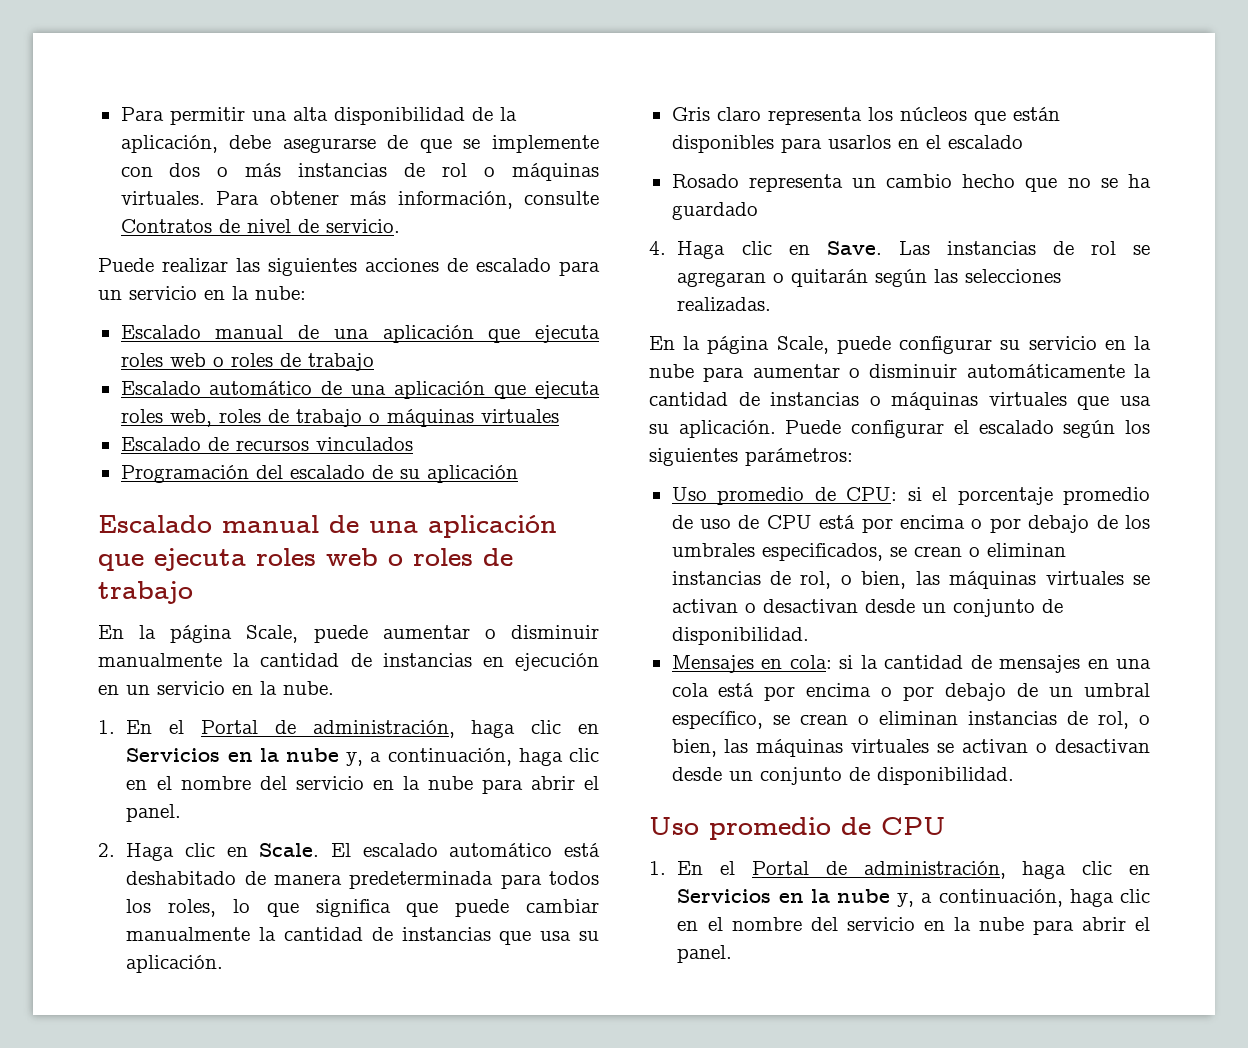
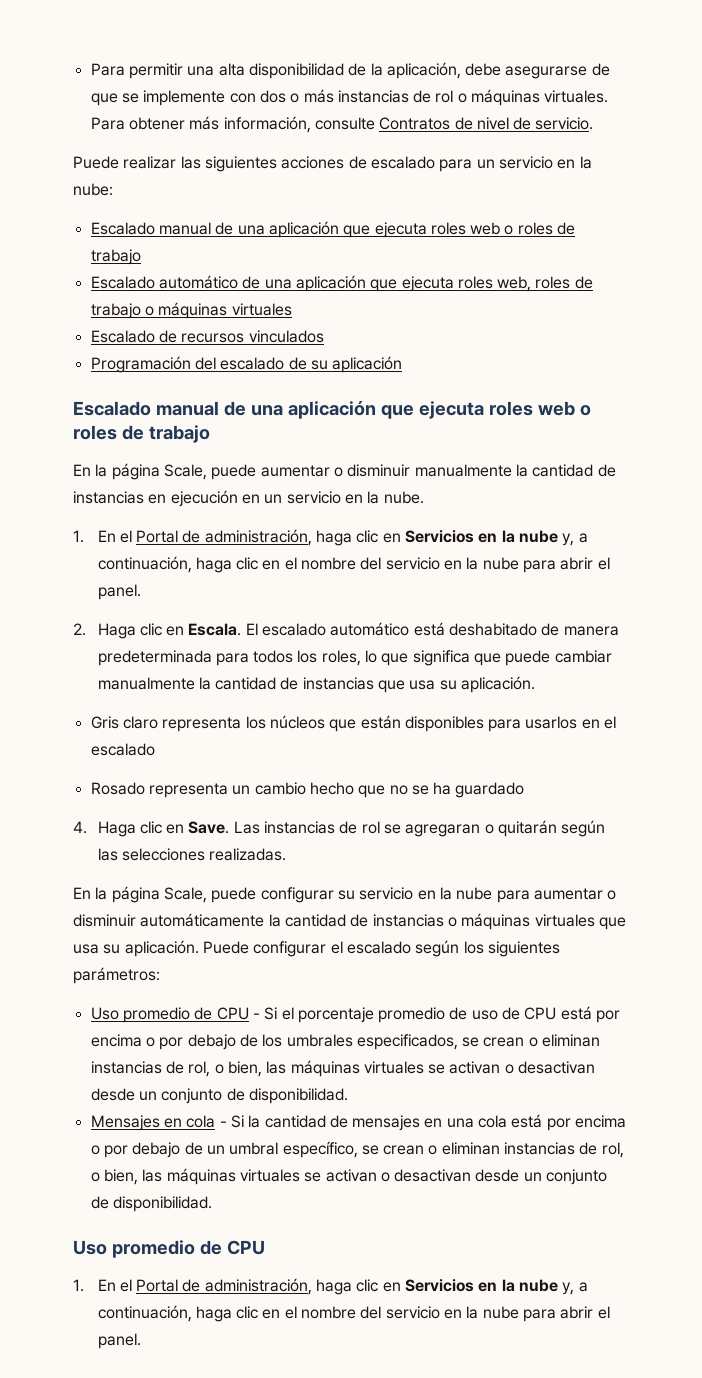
[259,843,320,857] Scale. -> [188,623,242,636] Escala.
[846,487,922,501] CPU: si -> [216,1007,278,1020] CPU - Si
[789,655,854,669] cola: si -> [186,1115,244,1128] cola - Si

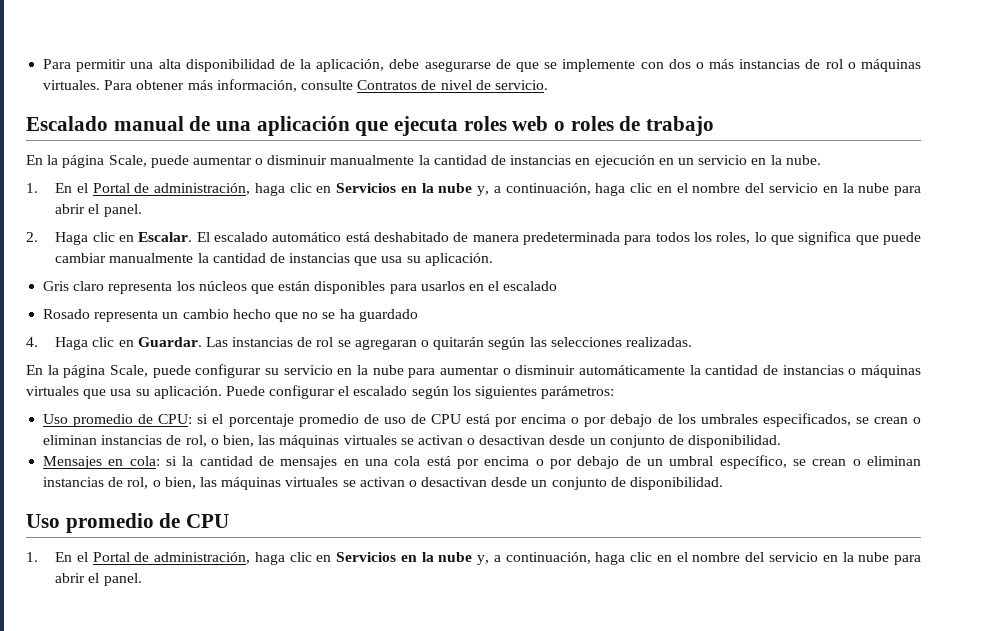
[73,156,592,172] [73,183,113,196] [90,221,576,238] [90,249,141,265] [90,275,593,292] [90,302,292,319] [90,330,324,343] [90,356,403,373] // Puede realizar las siguientes acciones de escalado para un servicio en la nube: // Escalado manual de una aplicación que ejecuta roles web o roles de trabajo // Escalado automático de una aplicación que ejecuta roles web, roles de trabajo o máquinas virtuales // Escalado de recursos vinculados // Programación del escalado de su aplicación -> (548, 85) none
[188,623,242,636] Escala. -> [138,232,193,242] Escalar.
[188,821,230,834] Save. -> [137,337,202,347] Guardar.
[216,1007,278,1020] CPU - Si -> [158,414,209,424] CPU: si
[186,1115,244,1128] cola - Si -> [129,456,178,466] cola: si

